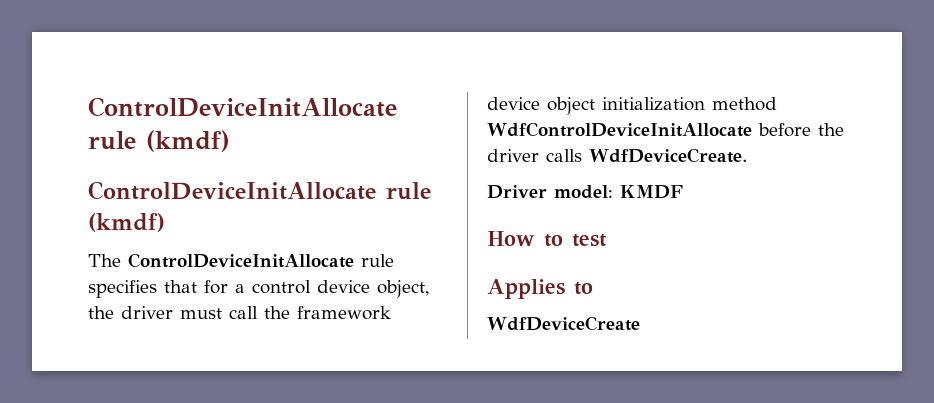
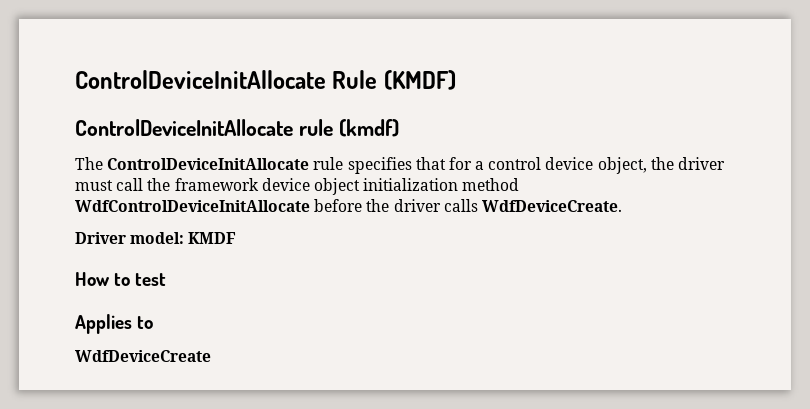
[88,97,397,117] [88,130,230,152] ControlDeviceInitAllocate rule (kmdf) -> [75,70,456,90] ControlDeviceInitAllocate Rule (KMDF)

